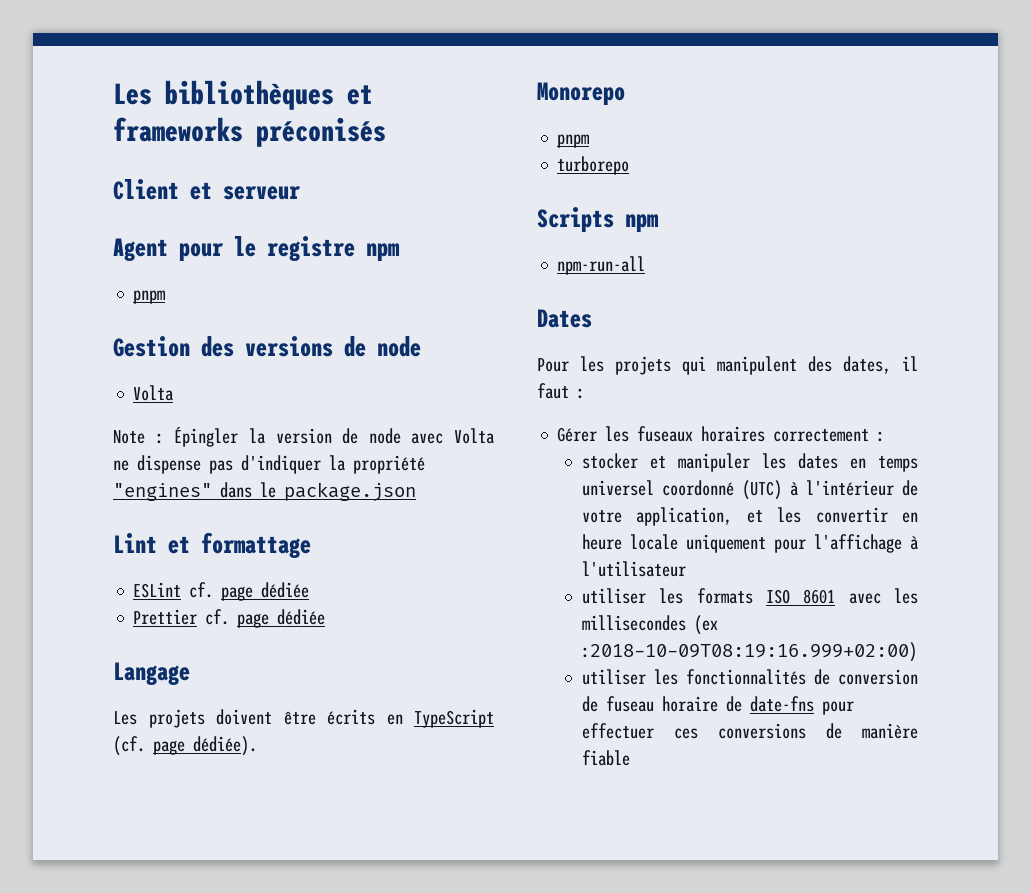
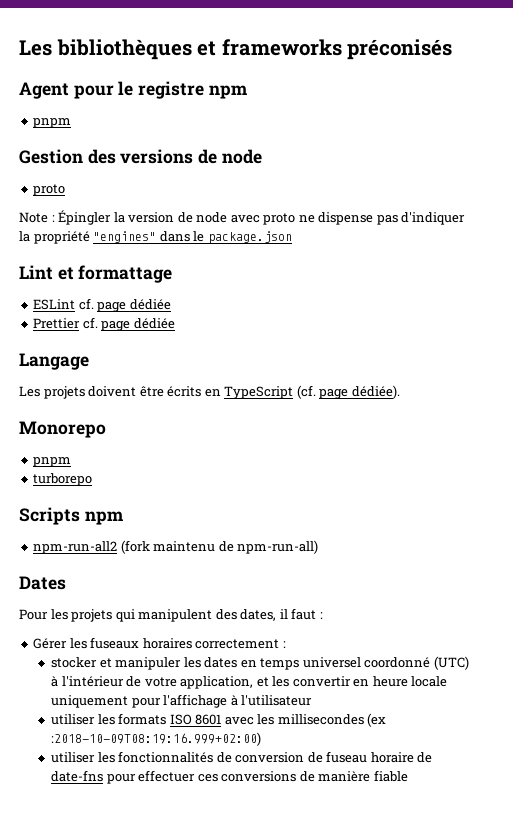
[113,179,301,200] // Client et serveur -> (453, 49) none
[133,385,174,401] Volta -> [33,184,66,196] proto
[454,428,494,444] Volta -> [263,213,296,225] proto
[557,256,646,275] npm-run-all -> [33,540,319,554] npm-run-all2 (fork maintenu de npm-run-all)

